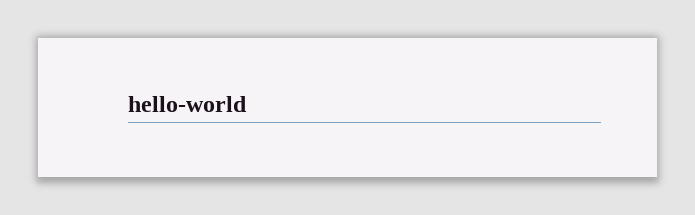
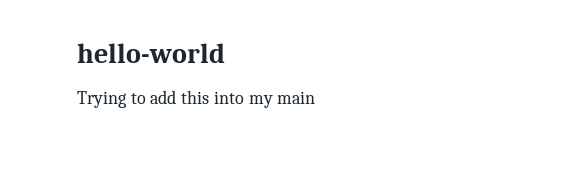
(247, 104) none -> [77,90,316,108] // Trying to add this into my main

